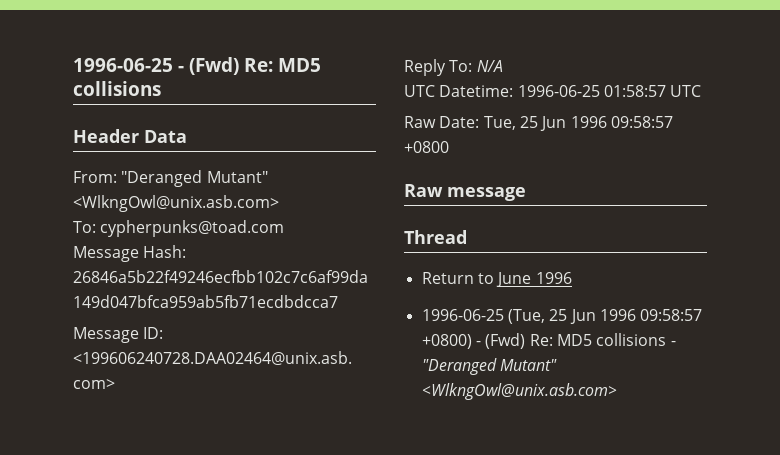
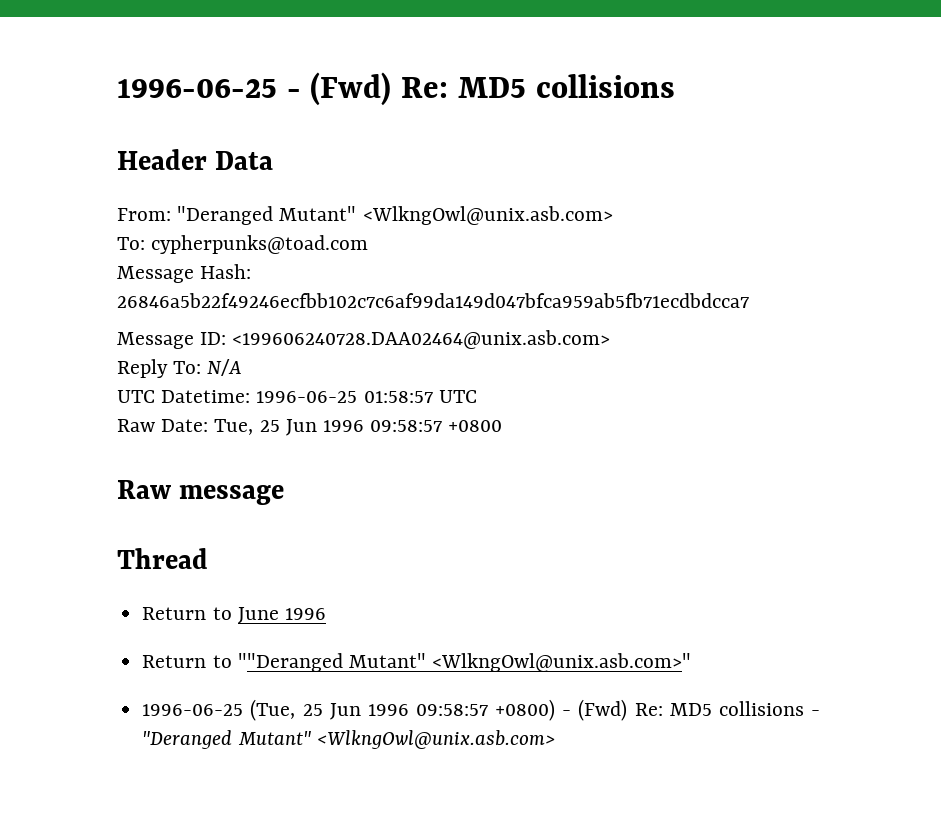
(572, 278) none -> [142,653,692,672] // Return to ""Deranged Mutant" <WlkngOwl@unix.asb.com>"

